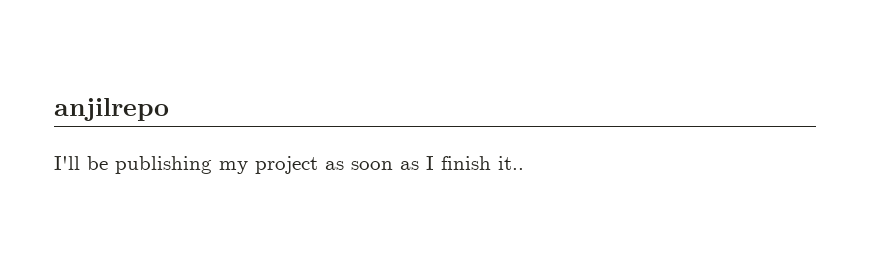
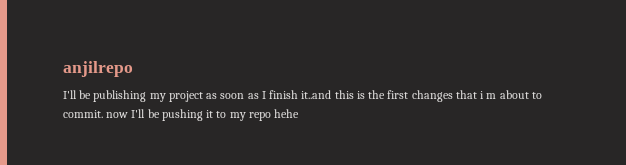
[498,156,524,170] it.. -> [301,90,542,102] [63,109,300,121] it..and this is the first changes that i m about to commit. now I'll be pushing it to my repo hehe

